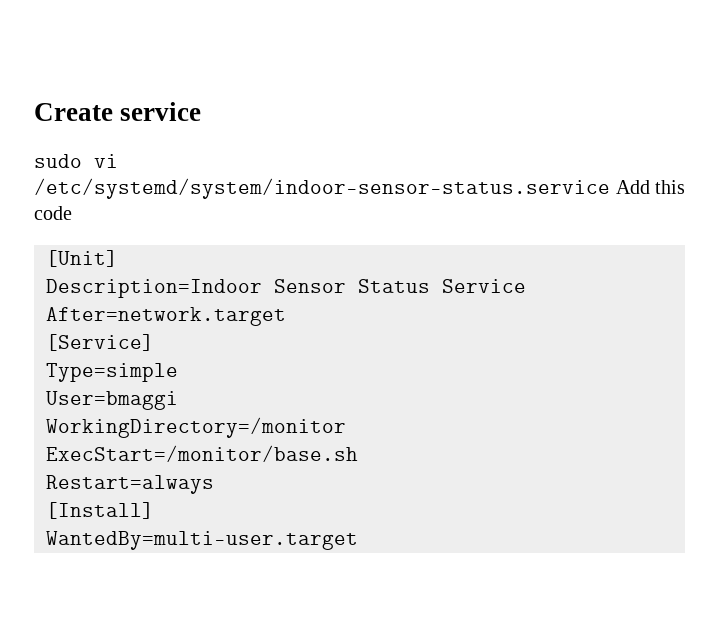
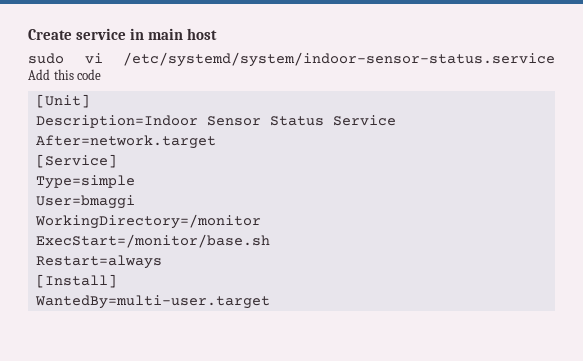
(202, 111) none -> [129,28,217,40] in main host

